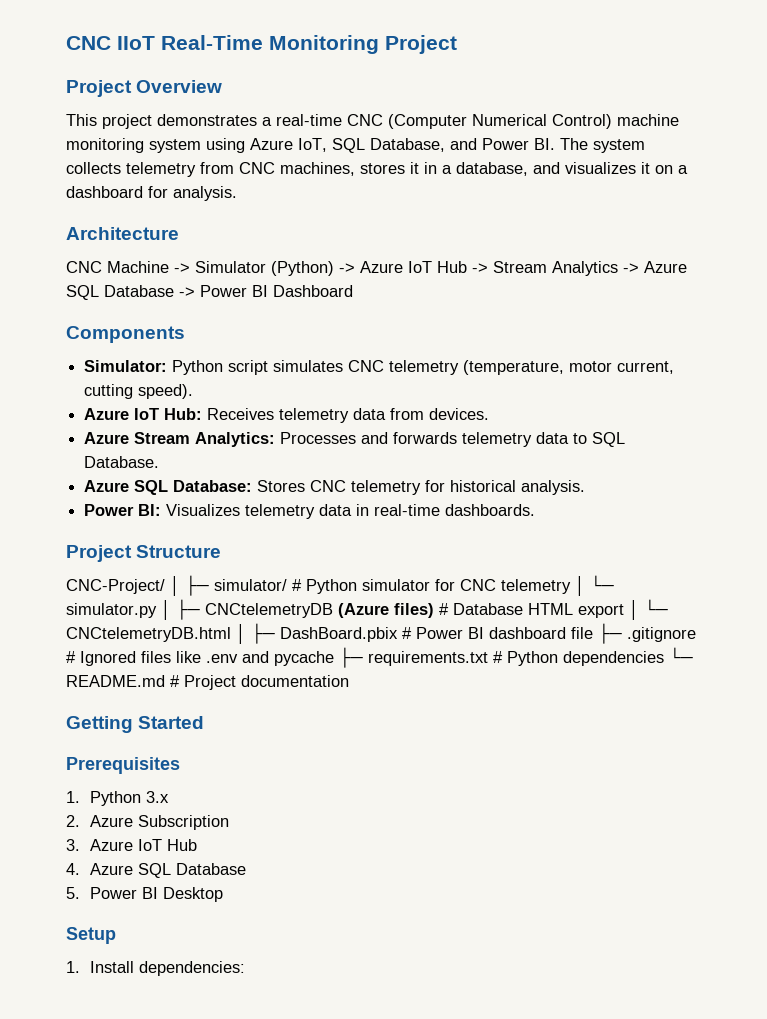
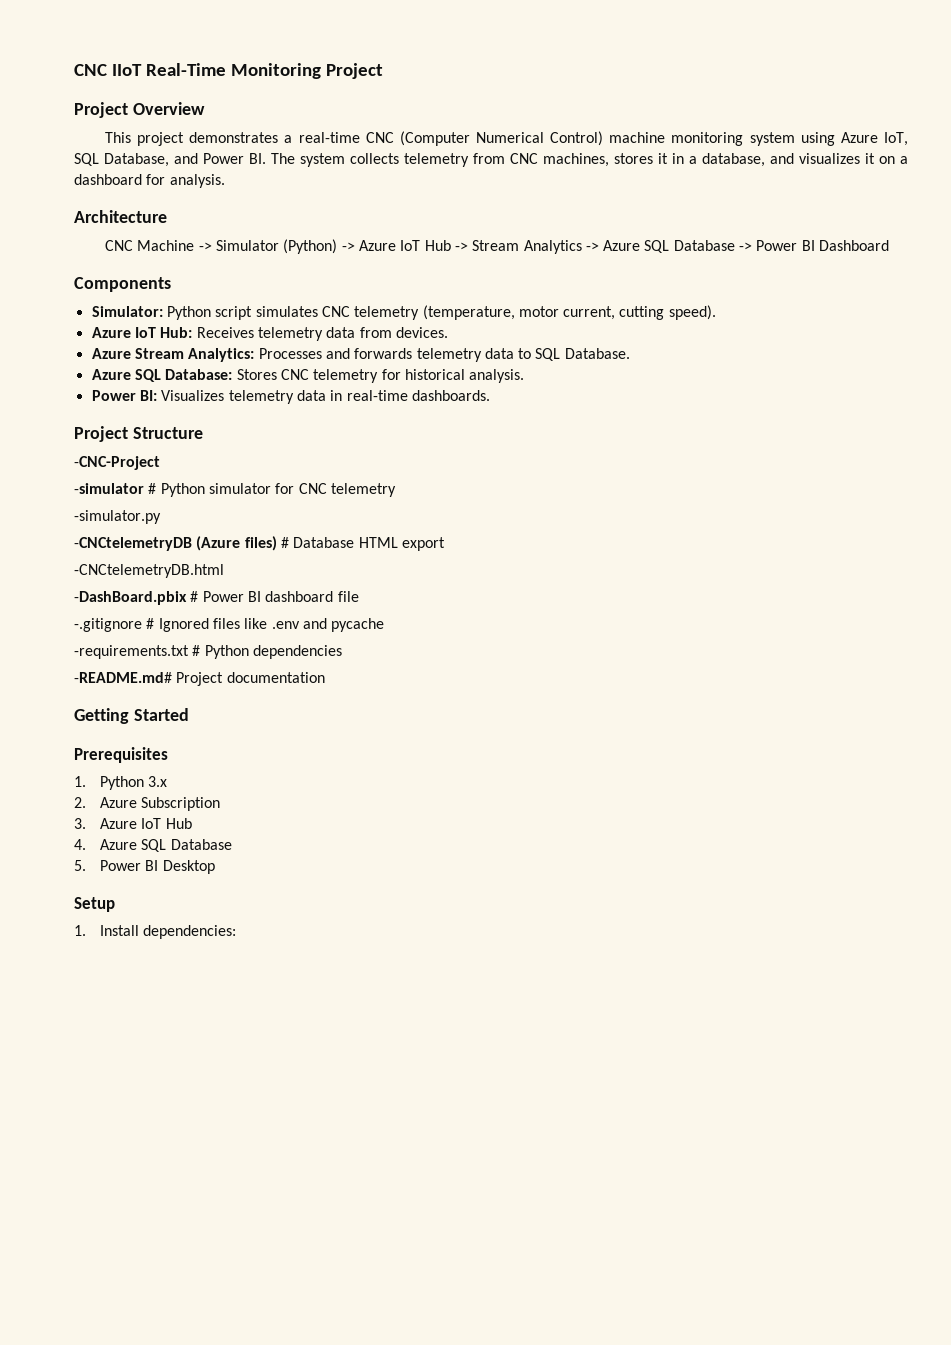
[66,575,287,596] CNC-Project/ │ ├─ simulator/ -> [74,456,160,470] [74,483,144,494] -CNC-Project // -simulator
[575,575,614,596] [66,599,333,620] │ └─ simulator.py │ ├─ CNCtelemetryDB -> [74,510,161,524] [74,537,192,551] // -simulator.py // -CNCtelemetryDB
[629,599,668,620] [66,623,398,644] │ └─ CNCtelemetryDB.html │ ├─ DashBoard.pbix -> [74,564,224,578] [74,591,187,605] // -CNCtelemetryDB.html // -DashBoard.pbix
[598,623,696,644] ├─ .gitignore -> [74,618,142,632] // -.gitignore
[339,647,488,668] ├─ requirements.txt -> [74,645,189,659] // -requirements.txt
[669,647,693,663] [66,675,180,687] └─ README.md # -> [74,672,172,683] // -README.md#

